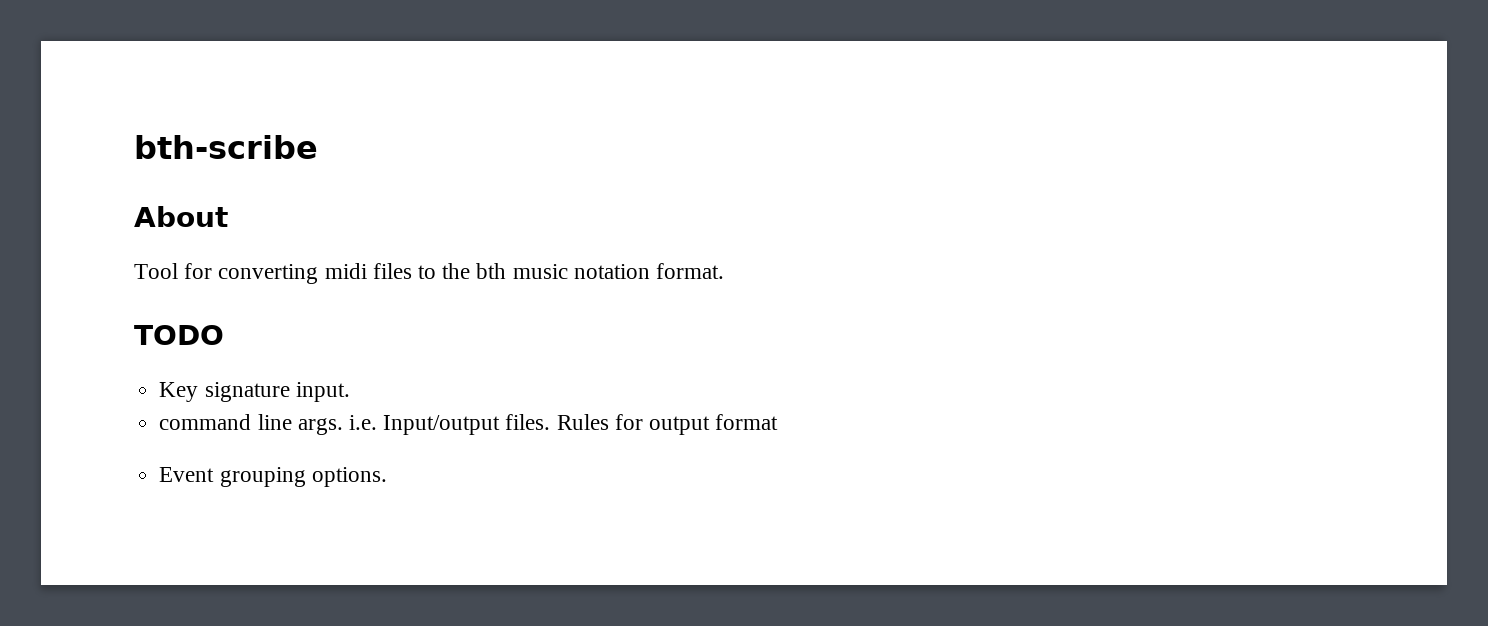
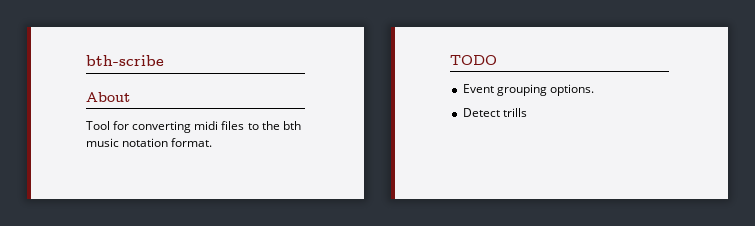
[159,382,350,402] [159,414,779,435] // Key signature input. // command line args. i.e. Input/output files. Rules for output format -> (497, 60) none
(387, 477) none -> [462,108,527,117] // Detect trills

